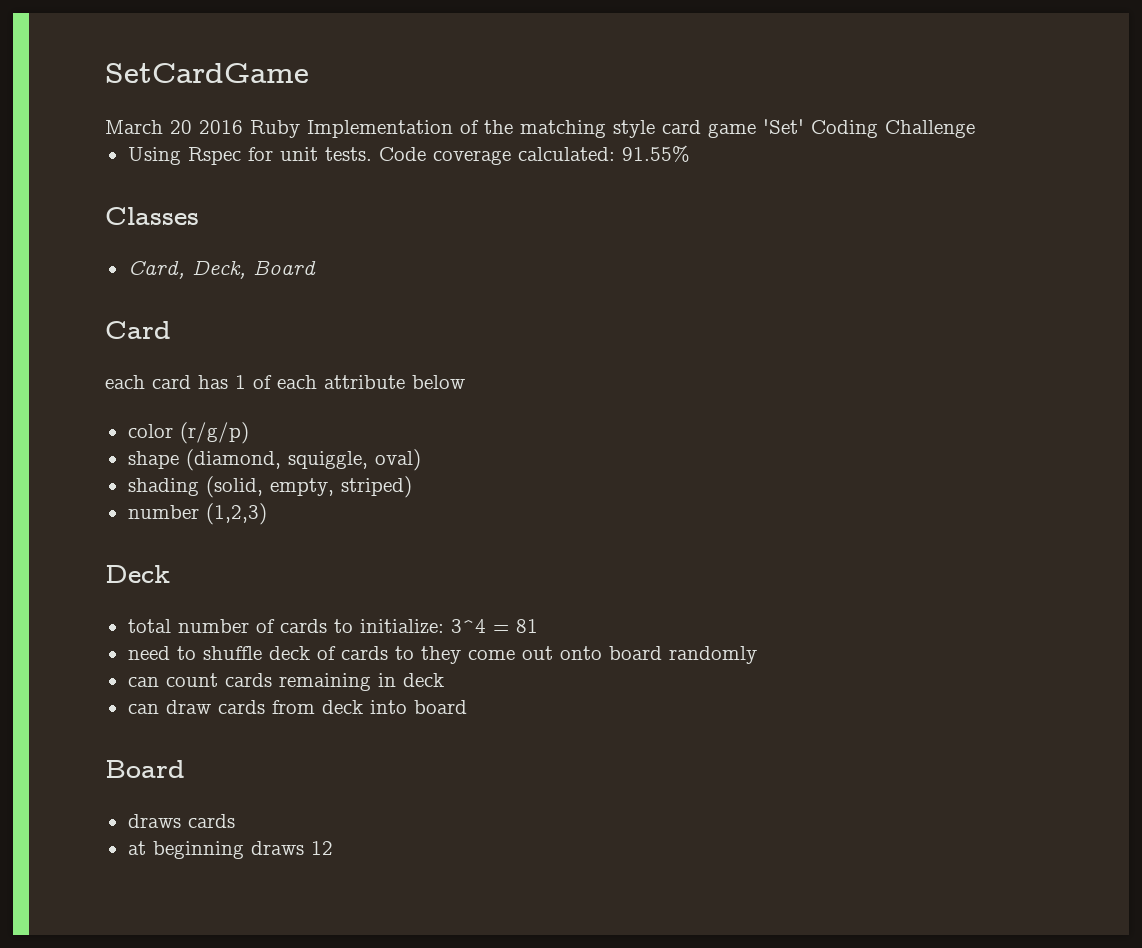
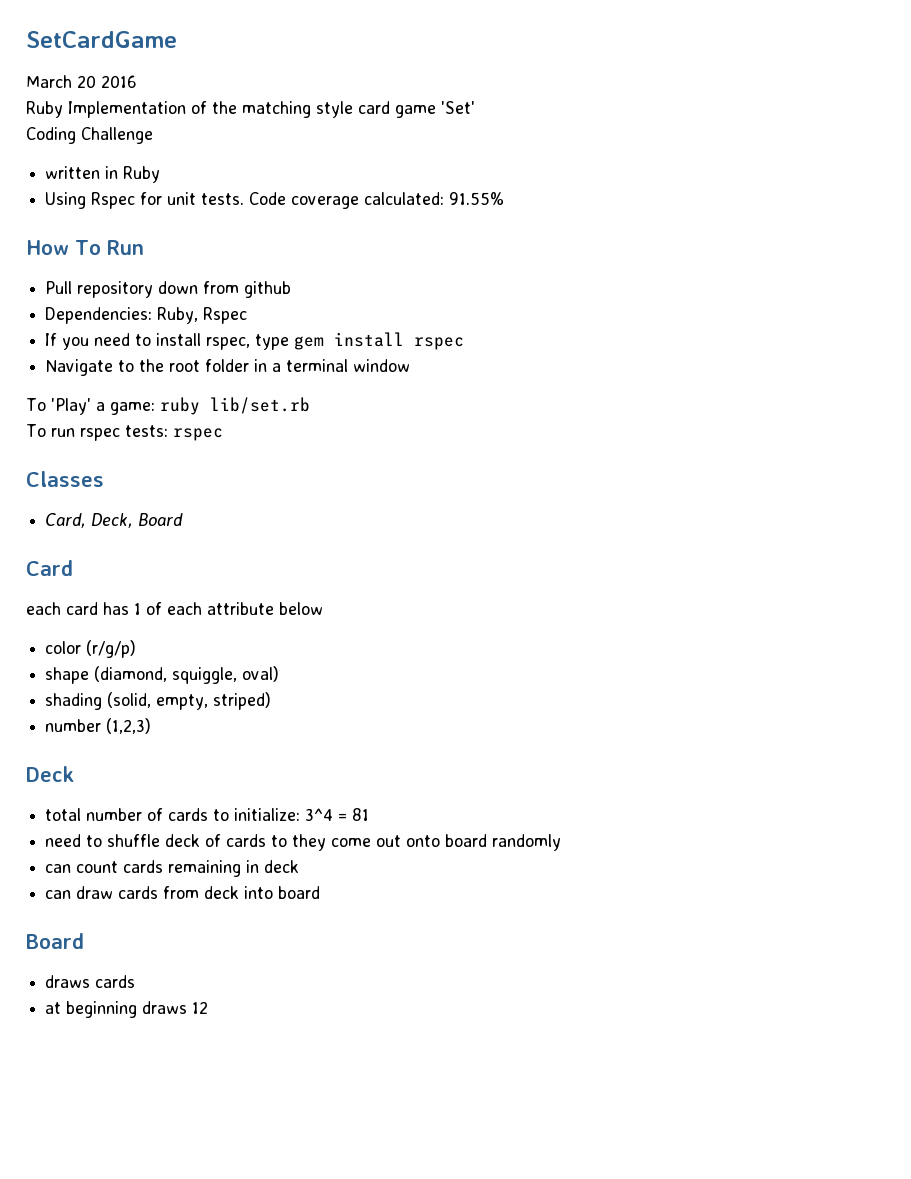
(243, 127) none -> (137, 81) //
(804, 126) none -> (475, 107) //
(975, 129) none -> [45,166,161,183] // written in Ruby
(690, 153) none -> [26,240,144,255] [45,281,292,298] [45,307,248,324] [45,332,465,350] [45,359,411,376] [26,397,310,415] [26,424,223,441] // How To Run // Pull repository down from github // Dependencies: Ruby, Rspec // If you need to install rspec, type gem install rspec // Navigate to the root folder in a terminal window // To 'Play' a game: ruby lib/set.rb // To run rspec tests: rspec

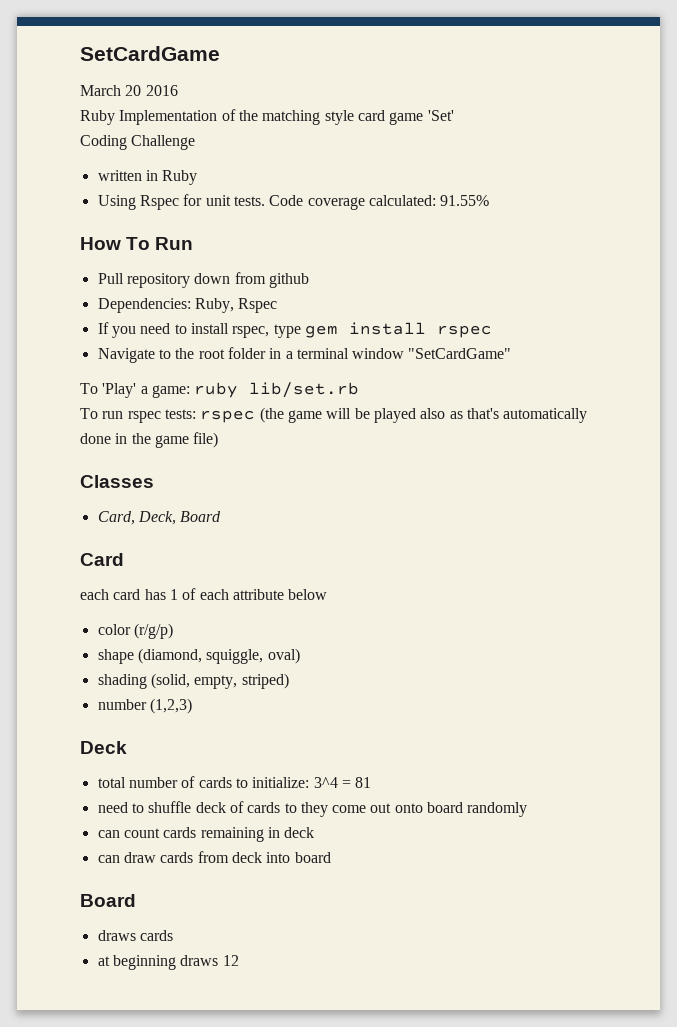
(411, 365) none -> [408,348,512,359] "SetCardGame"
(223, 434) none -> [259,407,588,423] [80,432,219,448] (the game will be played also as that's automatically done in the game file)

